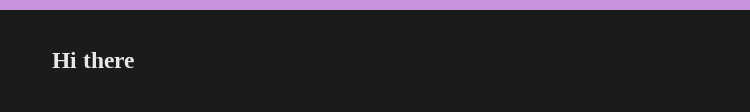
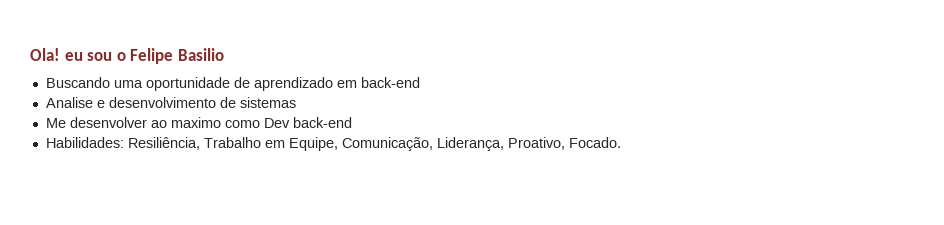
[52,52,135,68] Hi there -> [30,48,224,64] [45,77,420,91] [45,97,296,108] [45,117,352,128] [45,137,621,151] Ola! eu sou o Felipe Basilio // Buscando uma oportunidade de aprendizado em back-end // Analise e desenvolvimento de sistemas // Me desenvolver ao maximo como Dev back-end // Habilidades: Resiliência, Trabalho em Equipe, Comunicação, Liderança, Proativo, Focado.

